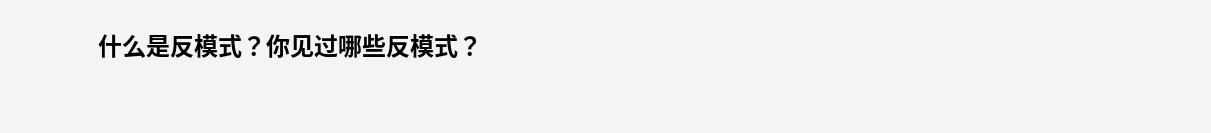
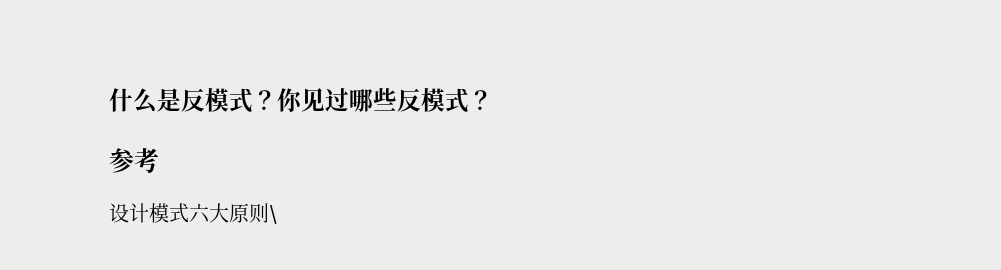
(482, 46) none -> [109,148,159,173] [109,203,278,224] // 参考 // 设计模式六大原则\

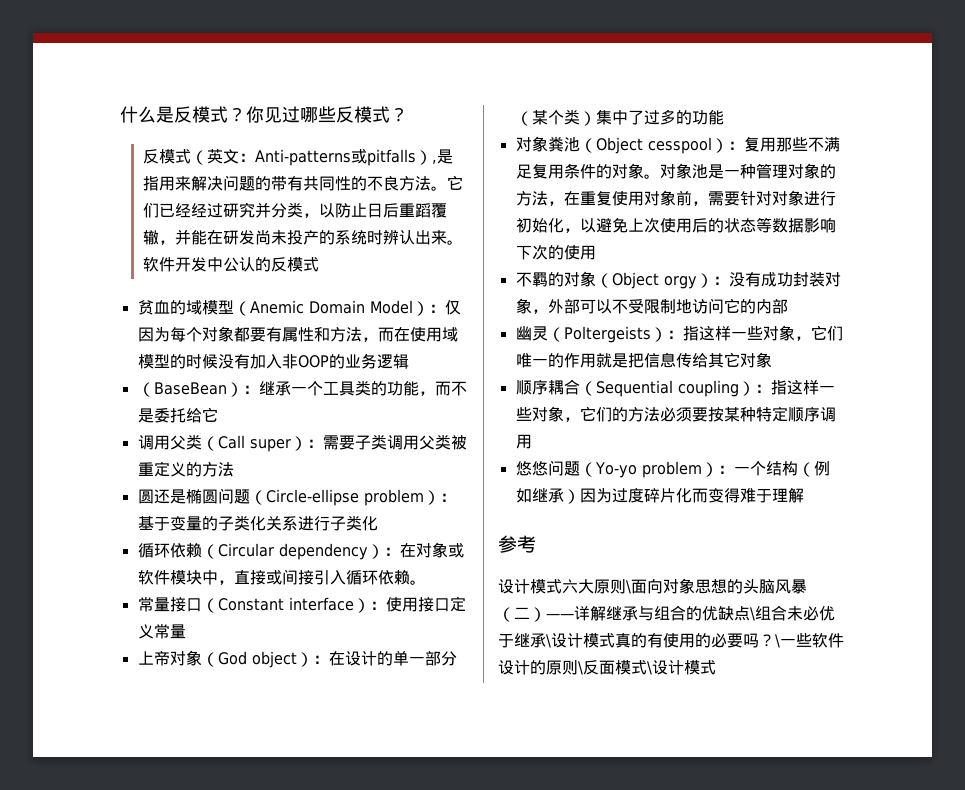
(493, 100) none -> [142,149,453,166] [142,175,463,191] [142,202,447,218] [142,229,463,245] [142,256,319,272] [137,300,461,316] [137,326,458,342] [137,353,409,369] [137,380,467,397] [137,407,218,423] [137,434,467,452] [137,461,234,477] [137,488,456,506] [137,515,378,531] [137,542,464,560] [137,569,426,585] [137,596,466,613] [137,624,186,639] [137,650,457,668] [515,109,724,126] [515,136,840,154] [515,163,836,179] [515,190,836,206] [515,217,836,233] [515,244,596,260] [515,271,841,289] [515,298,788,314] [515,325,843,343] [515,352,772,368] [515,379,835,397] [515,406,836,422] [515,434,532,449] [515,460,830,478] [515,488,804,504] // 反模式（英文：Anti-patterns或pitfalls）,是指用来解决问题的带有共同性的不良方法。它们已经经过研究并分类，以防止日后重蹈覆辙，并能在研发尚未投产的系统时辨认出来。软件开发中公认的反模式 // 贫血的域模型（Anemic Domain Model）：仅因为每个对象都要有属性和方法，而在使用域模型的时候没有加入非OOP的业务逻辑 // （BaseBean）：继承一个工具类的功能，而不是委托给它 // 调用父类（Call super）：需要子类调用父类被重定义的方法 // 圆还是椭圆问题（Circle-ellipse problem）：基于变量的子类化关系进行子类化 // 循环依赖（Circular dependency）：在对象或软件模块中，直接或间接引入循环依赖。 // 常量接口（Constant interface）：使用接口定义常量 // 上帝对象（God object）：在设计的单一部分（某个类）集中了过多的功能 // 对象粪池（Object cesspool）：复用那些不满足复用条件的对象。对象池是一种管理对象的方法，在重复使用对象前，需要针对对象进行初始化，以避免上次使用后的状态等数据影响下次的使用 // 不羁的对象（Object orgy）：没有成功封装对象，外部可以不受限制地访问它的内部 // 幽灵（Poltergeists）：指这样一些对象，它们唯一的作用就是把信息传给其它对象 // 顺序耦合（Sequential coupling）：指这样一些对象，它们的方法必须要按某种特定顺序调用 // 悠悠问题（Yo-yo problem）：一个结构（例如继承）因为过度碎片化而变得难于理解
(278, 214) none -> [631,578,807,594] [498,605,835,622] [498,632,844,648] [498,660,716,675] 面向对象思想的头脑风暴（二）——详解继承与组合的优缺点\组合未必优于继承\设计模式真的有使用的必要吗？\一些软件设计的原则\反面模式\设计模式

